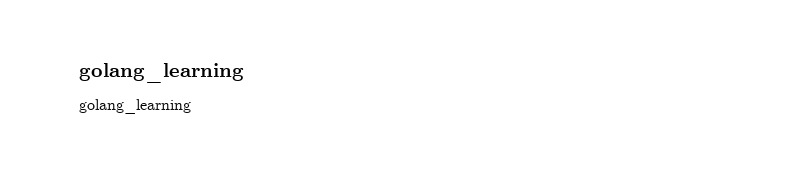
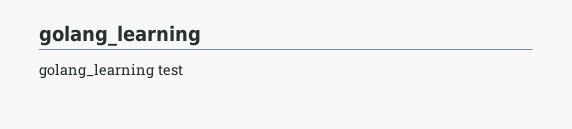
(191, 106) none -> [158,65,183,76] test

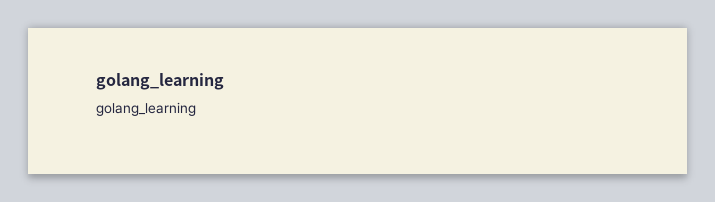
[158,65,183,76] test -> (196, 109) none

